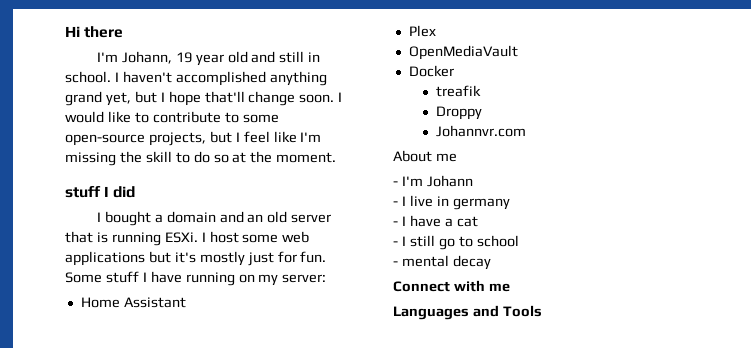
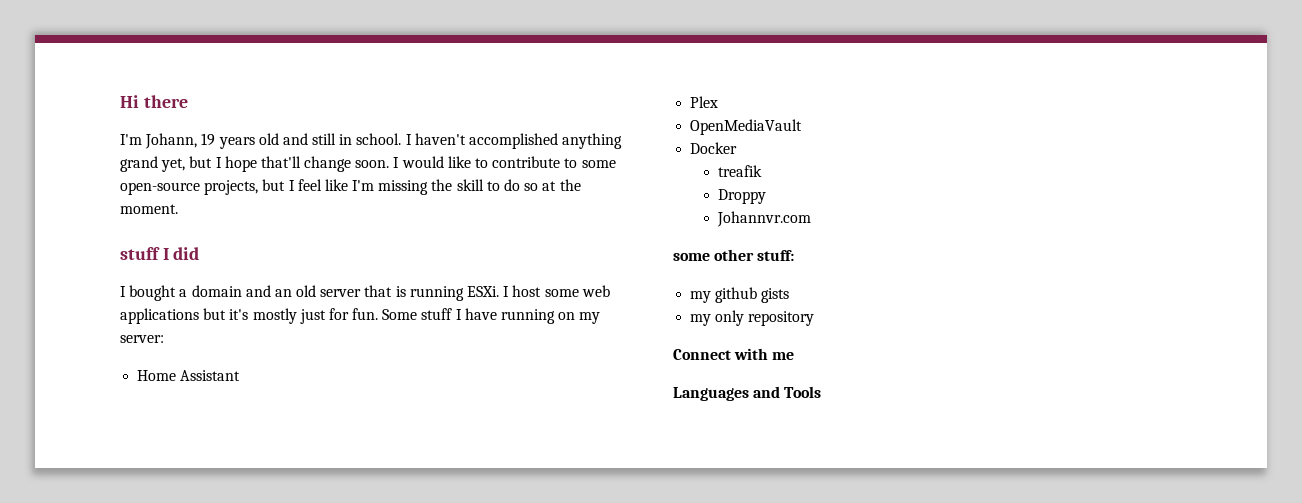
[195,54,224,66] year -> [218,137,255,149] years
[393,150,457,162] [393,175,473,187] [393,195,510,210] [393,215,478,227] [393,235,519,250] [393,255,491,270] About me // - I'm Johann // - I live in germany // - I have a cat // - I still go to school // - mental decay -> [673,249,795,261] [690,287,790,303] [690,310,815,326] some other stuff: // my github gists // my only repository

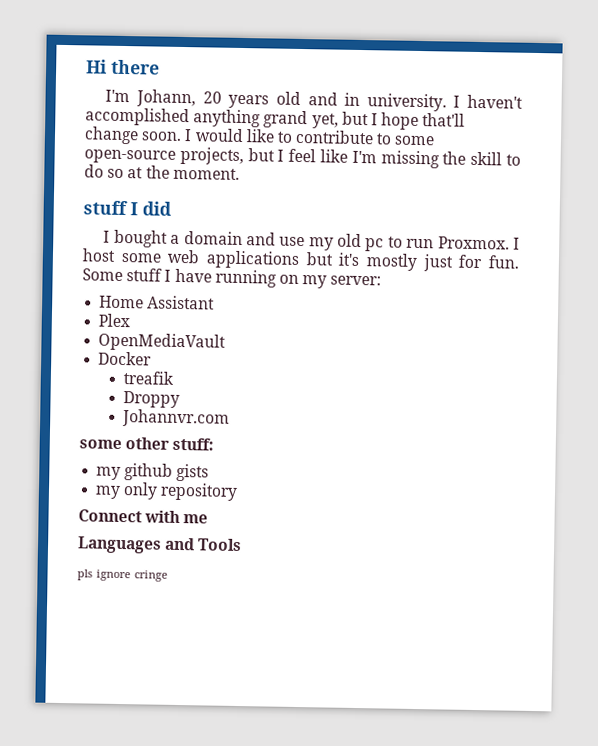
[201,133,216,146] 19 -> [202,91,222,104] 20
[312,133,402,145] still in school. -> [344,92,447,112] in university.
[274,285,500,301] an old server that is running ESXi. -> [279,233,510,252] use my old pc to run Proxmox.
(822, 392) none -> [77,569,169,582] // pls ignore cringe

